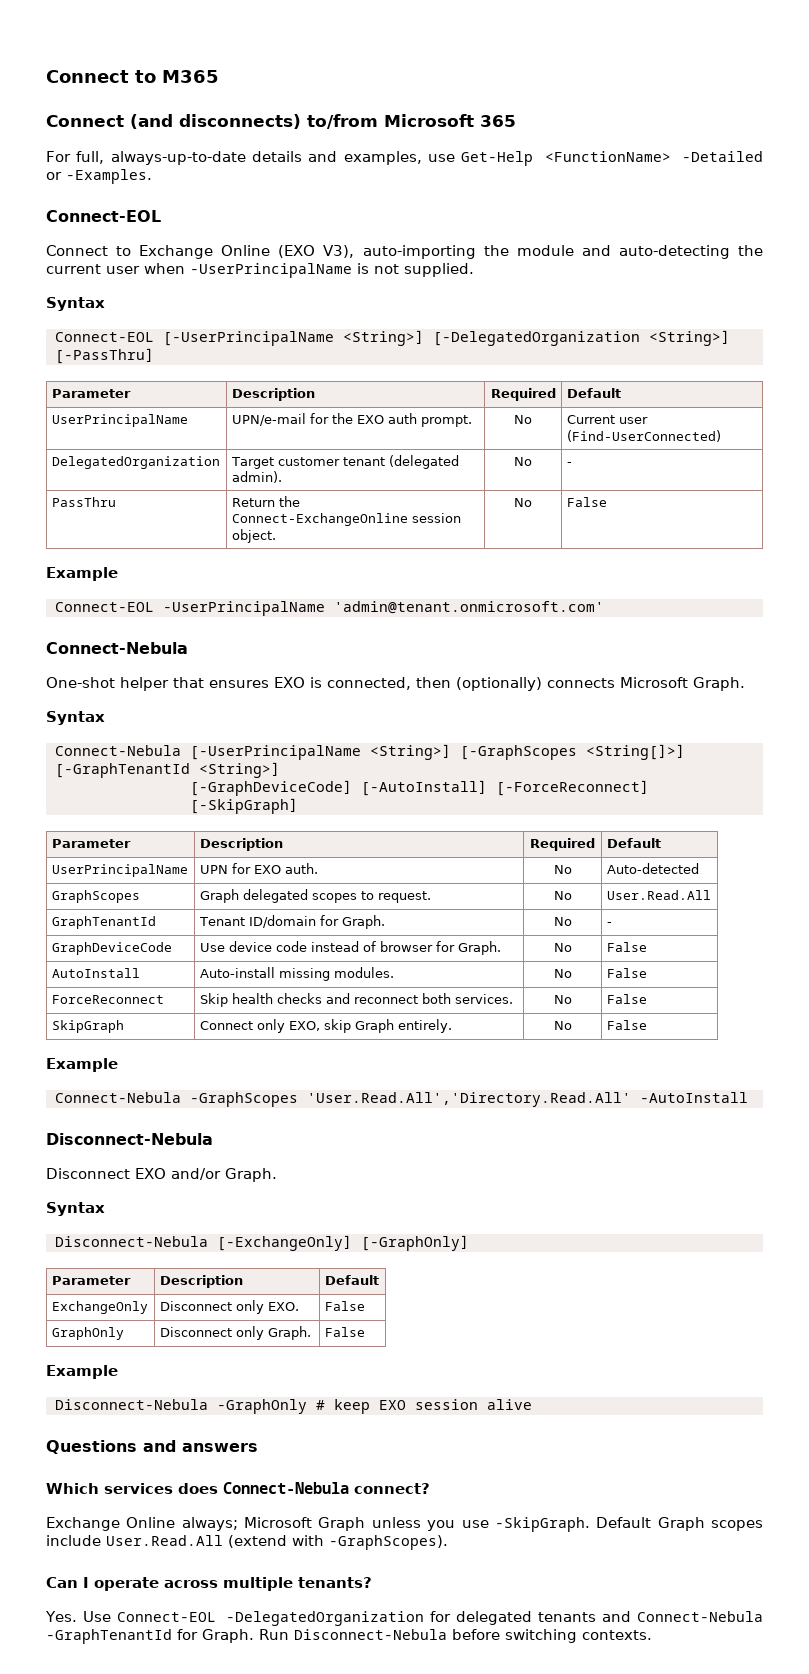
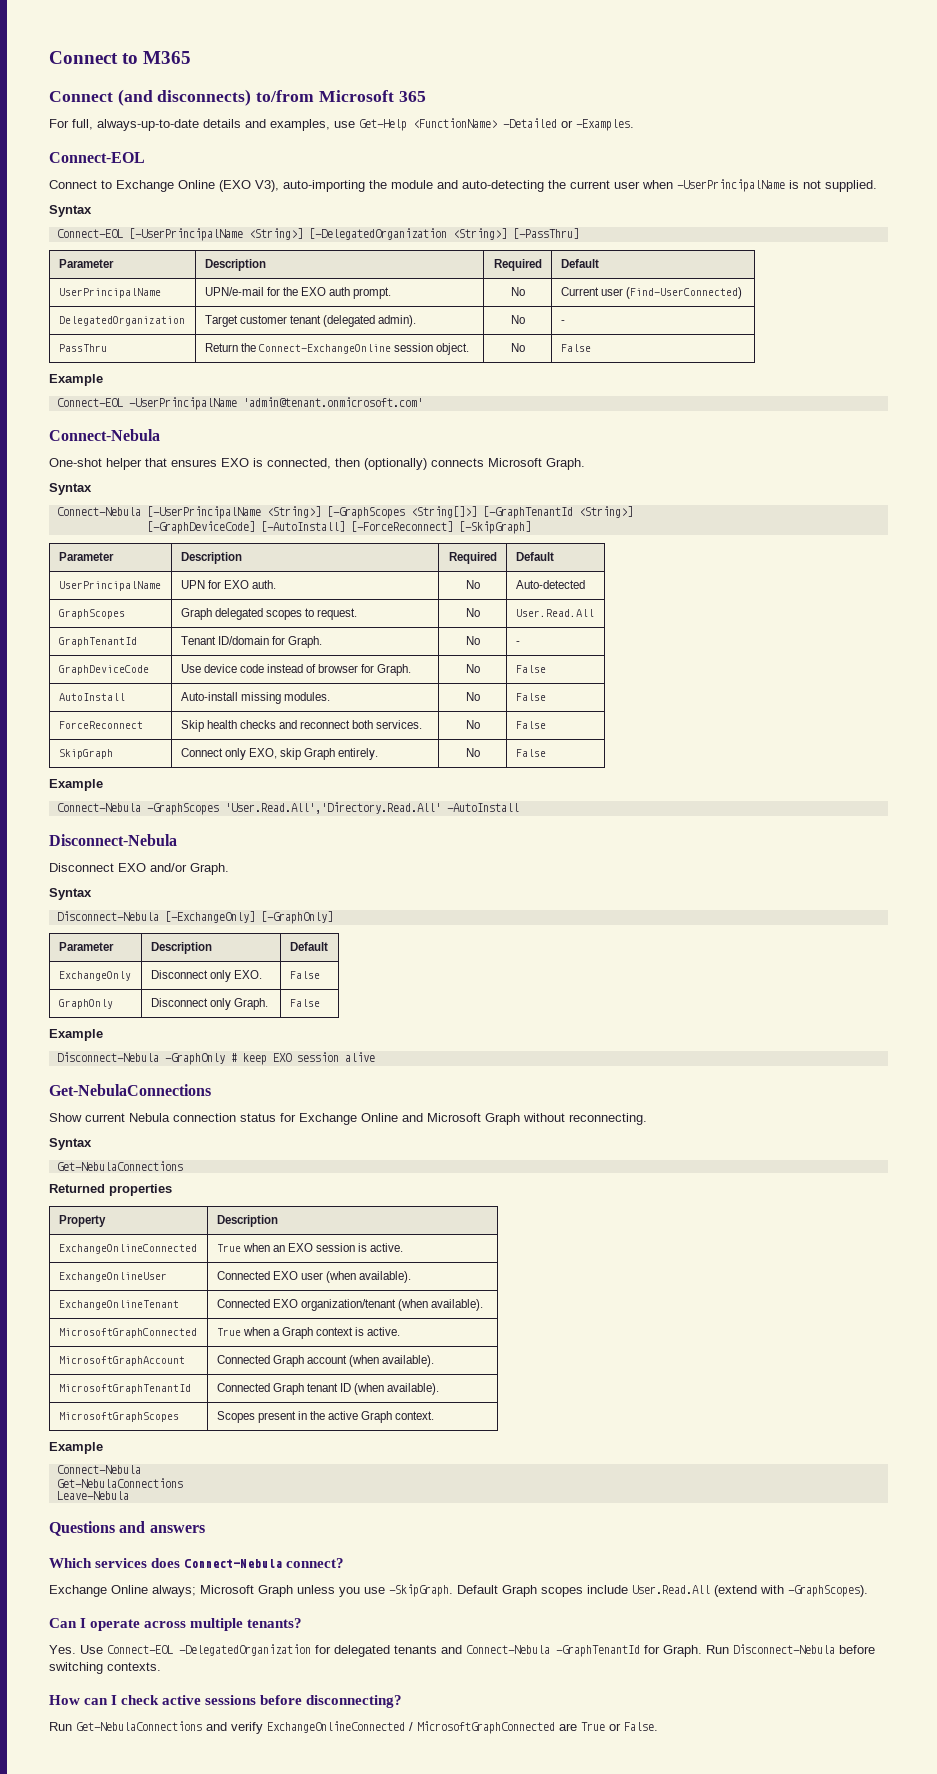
(532, 1404) none -> [49,1084,211,1096] [49,1113,647,1125] [49,1138,92,1150] [56,1161,183,1171] [49,1184,172,1196] [58,1215,106,1227] [216,1215,278,1227] [58,1244,197,1254] [216,1243,404,1252] [58,1272,167,1282] [216,1271,412,1283] [58,1300,179,1310] [216,1299,484,1311] [58,1328,197,1338] [216,1327,401,1339] [58,1356,185,1366] [216,1355,435,1367] [58,1384,191,1394] [216,1383,440,1395] [58,1412,179,1422] [216,1411,435,1423] [49,1442,103,1454] [56,1465,141,1474] [56,1478,183,1488] [56,1491,129,1500] // Get-NebulaConnections // Show current Nebula connection status for Exchange Online and Microsoft Graph without reconnecting. // Syntax // Get-NebulaConnections // Returned properties // Property | Description // ExchangeOnlineConnected | True when an EXO session is active. // ExchangeOnlineUser | Connected EXO user (when available). // ExchangeOnlineTenant | Connected EXO organization/tenant (when available). // MicrosoftGraphConnected | True when a Graph context is active. // MicrosoftGraphAccount | Connected Graph account (when available). // MicrosoftGraphTenantId | Connected Graph tenant ID (when available). // MicrosoftGraphScopes | Scopes present in the active Graph context. // Example // Connect-Nebula // Get-NebulaConnections // Leave-Nebula
(652, 1635) none -> [49,1695,403,1708] [49,1721,658,1734] // How can I check active sessions before disconnecting? // Run Get-NebulaConnections and verify ExchangeOnlineConnected / MicrosoftGraphConnected are True or False.

